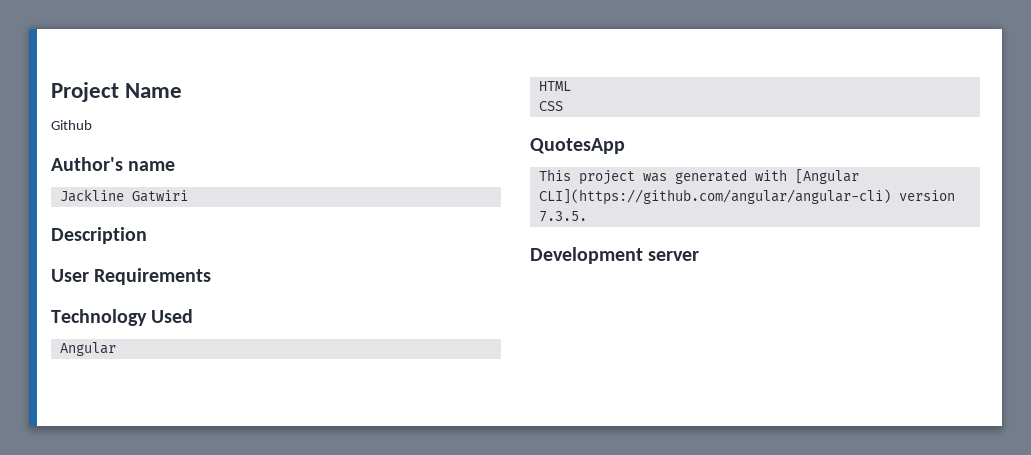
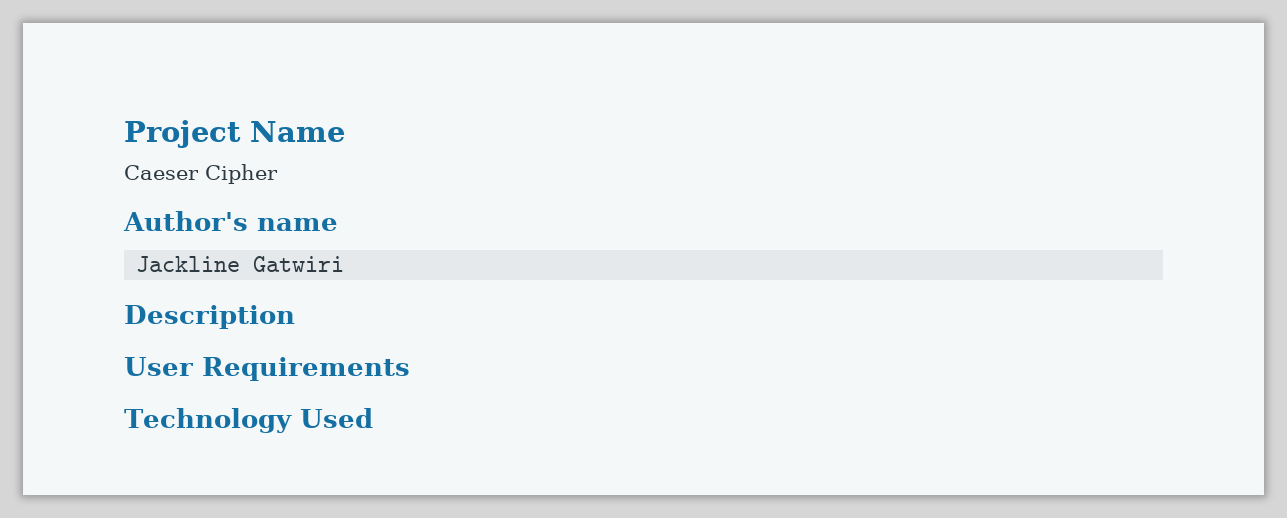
[51,120,92,130] Github -> [124,164,278,184] Caeser Cipher
[59,342,116,356] [538,81,571,91] [538,101,563,111] [530,138,625,154] [538,169,859,185] [538,189,955,205] [538,211,587,222] [530,247,700,264] // Angular // HTML // CSS // QuotesApp // This project was generated with [Angular CLI](https://github.com/angular/angular-cli) version 7.3.5. // Development server -> (373, 418) none

